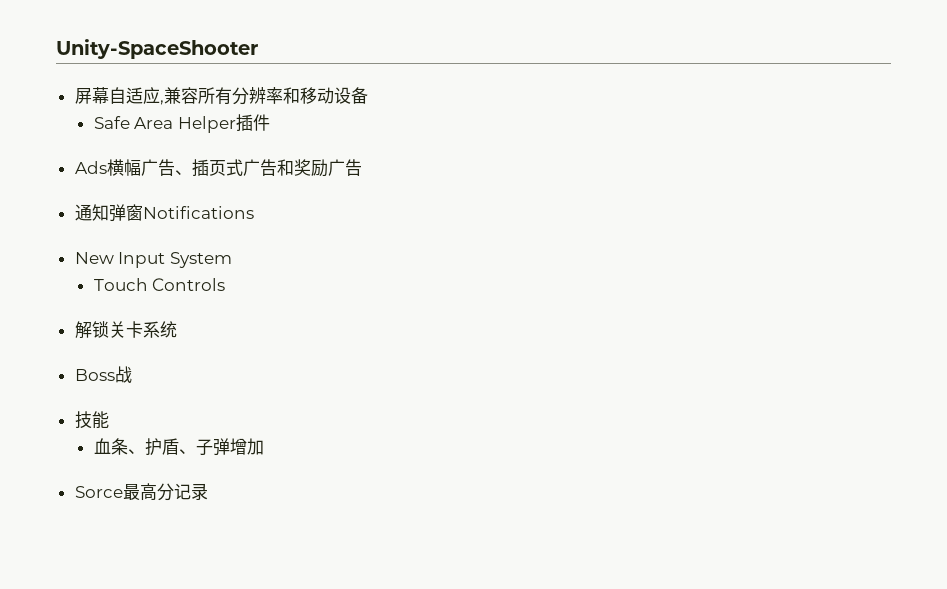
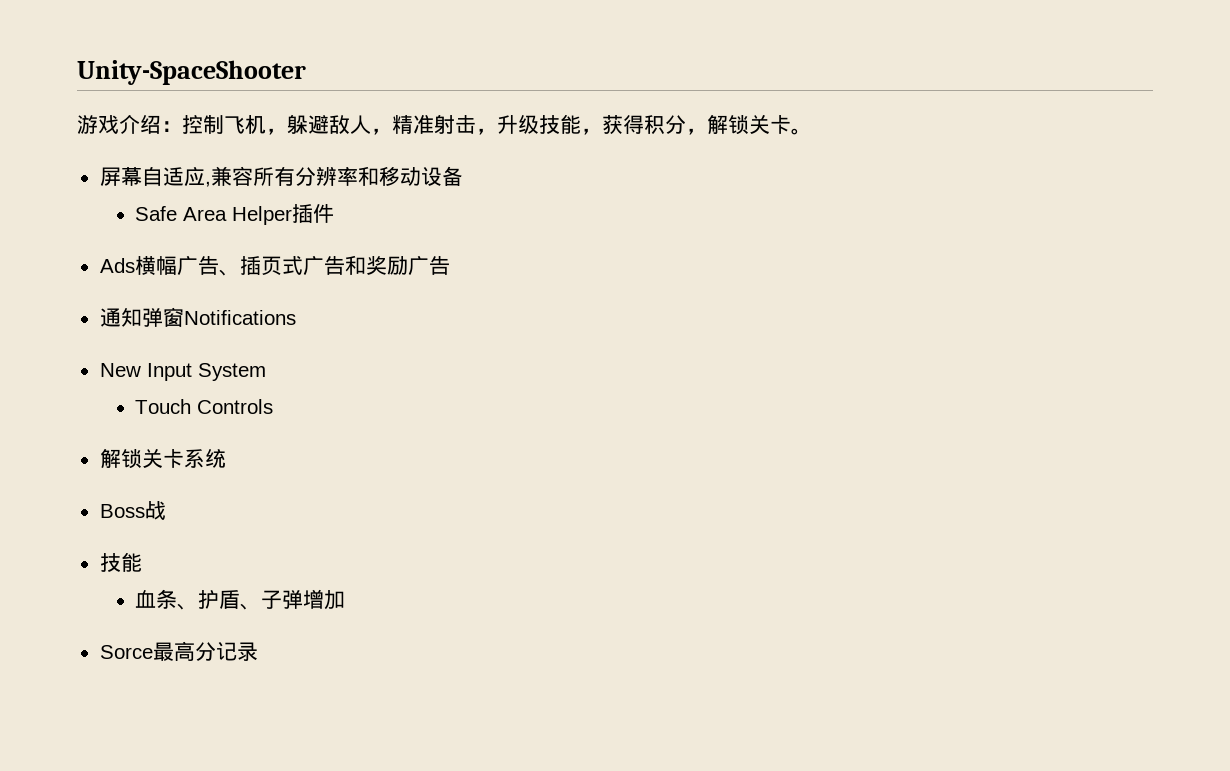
(258, 49) none -> [77,114,812,135] // 游戏介绍：控制飞机，躲避敌人，精准射击，升级技能，获得积分，解锁关卡。

